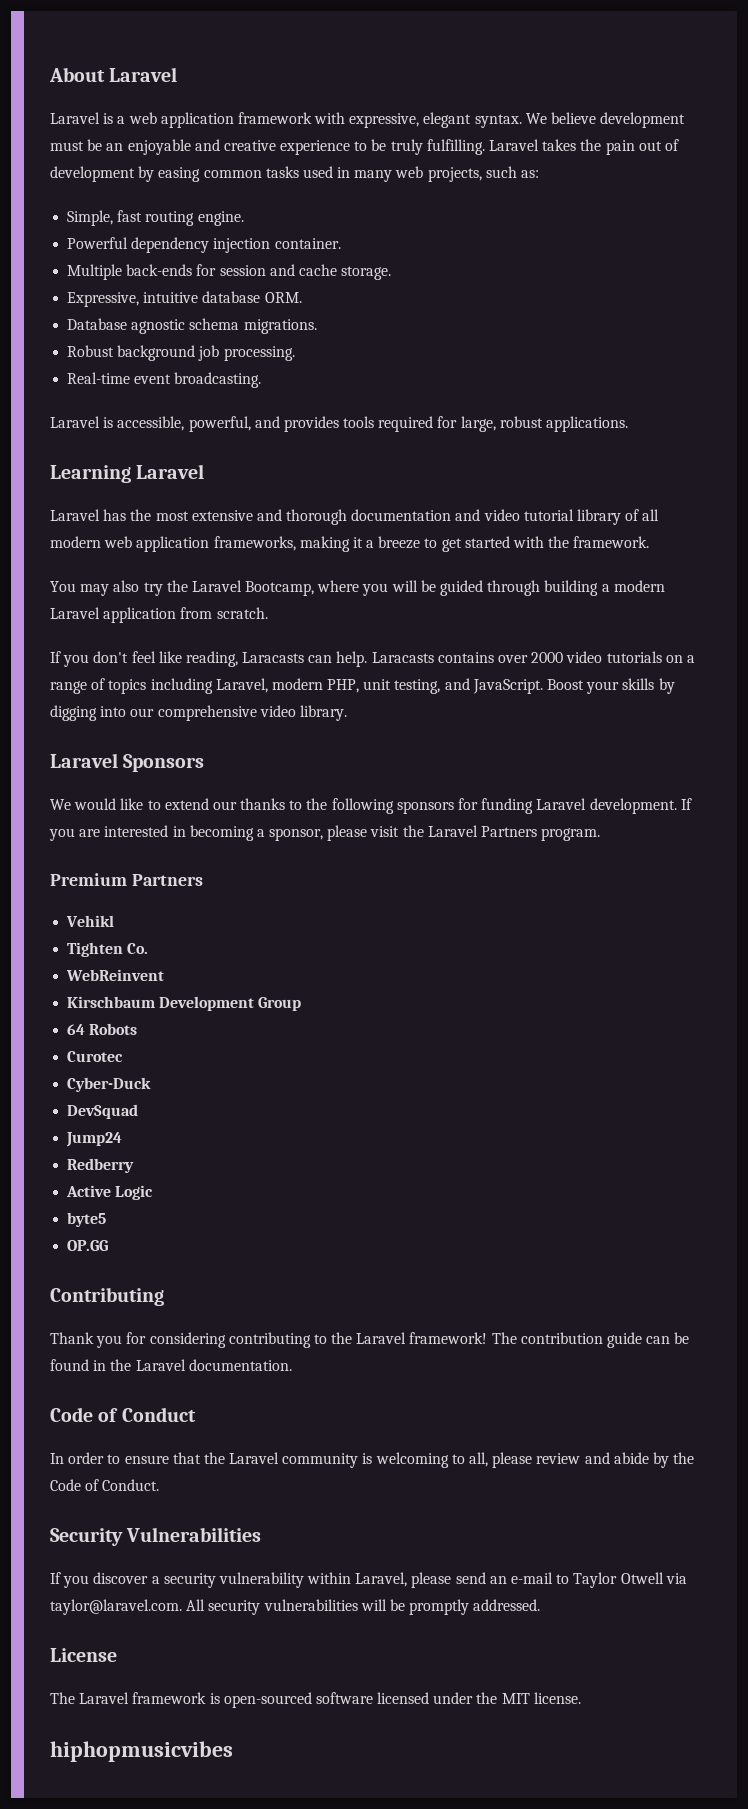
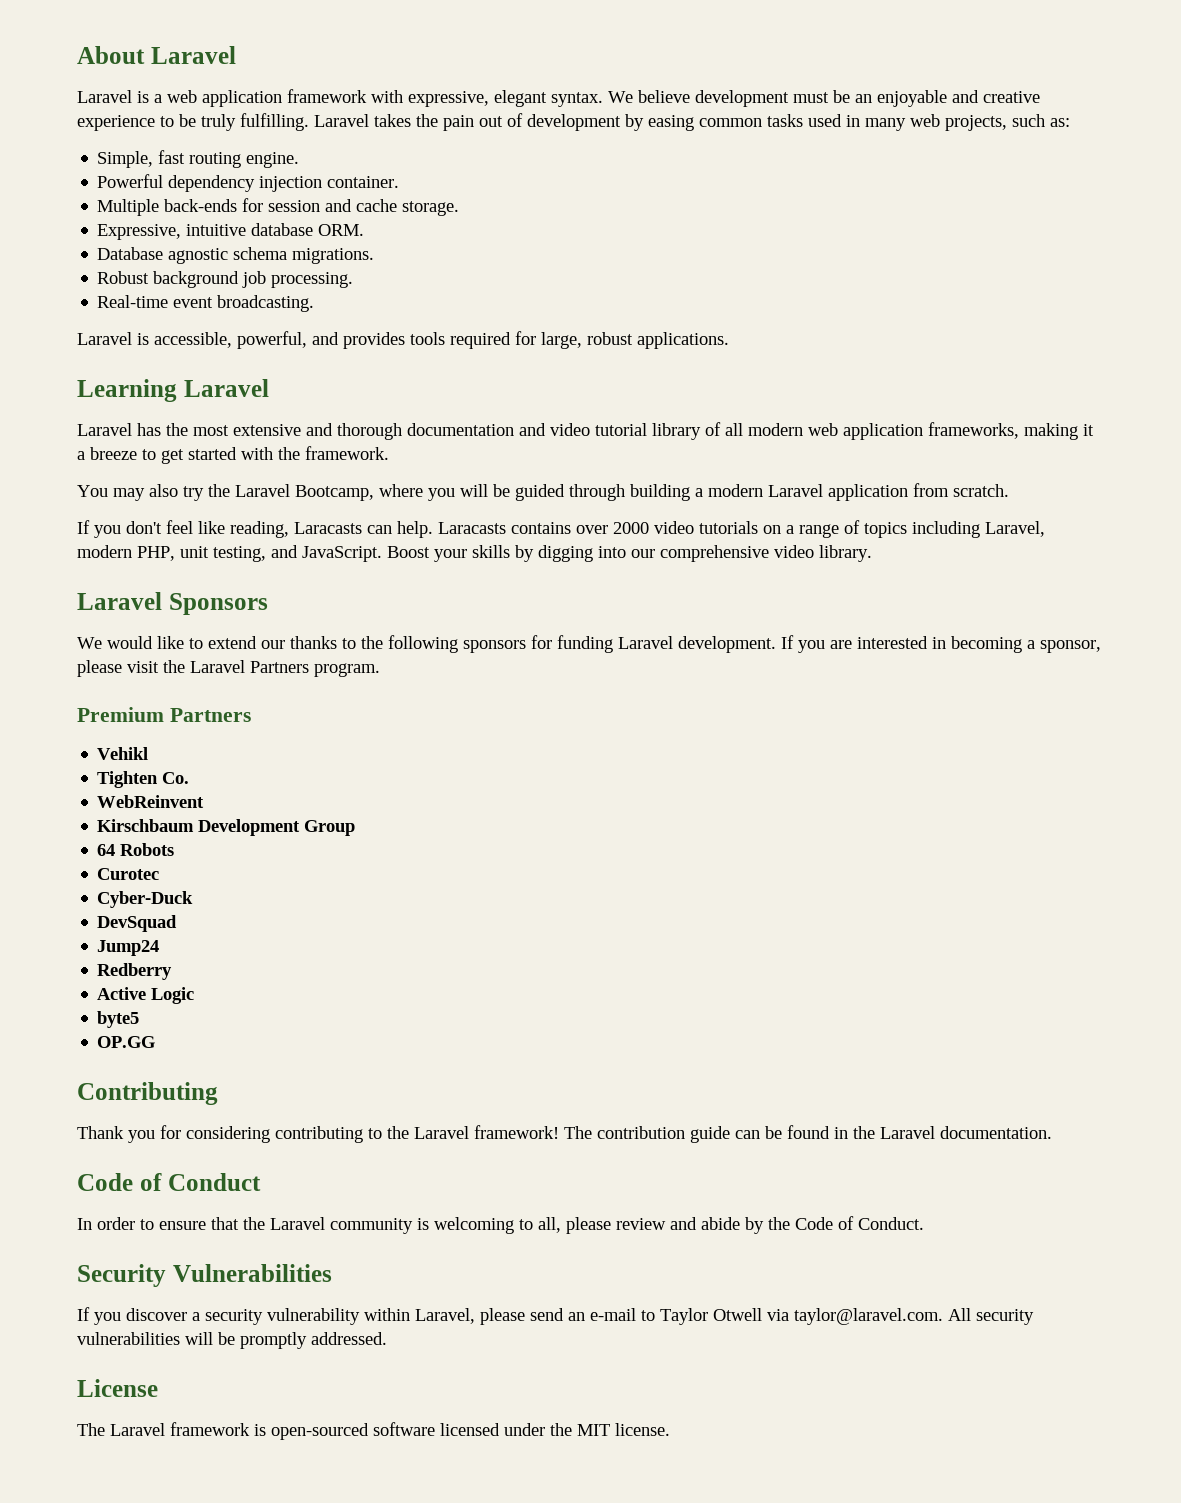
[50,1741,233,1762] // hiphopmusicvibes -> (670, 1429) none

